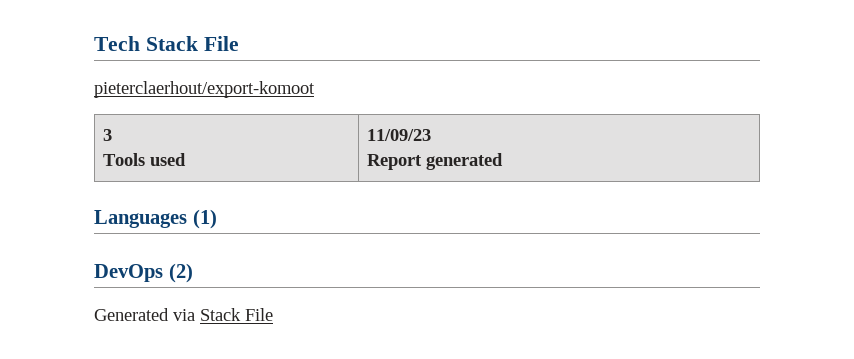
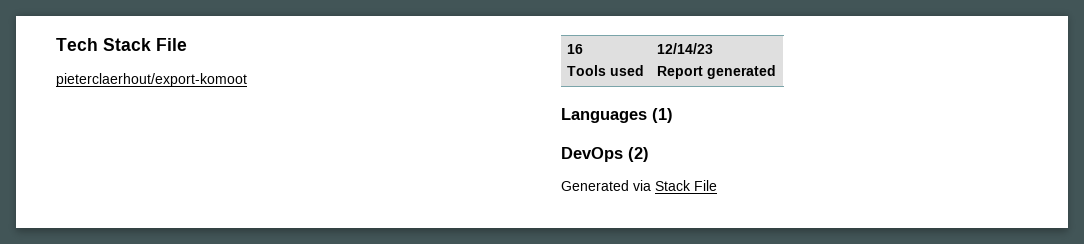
[102,129,112,141] 3 -> [566,44,583,54] 16
[366,129,431,141] 11/09/23 -> [656,43,713,54] 12/14/23

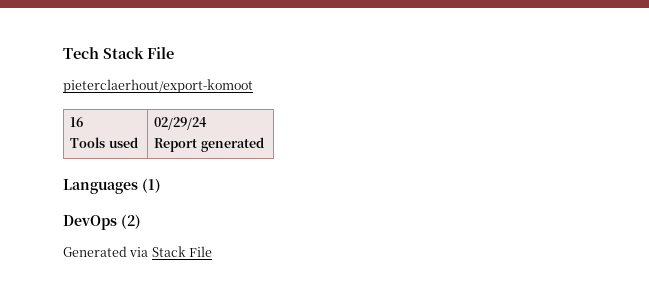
[656,43,713,54] 12/14/23 -> [154,117,208,130] 02/29/24

